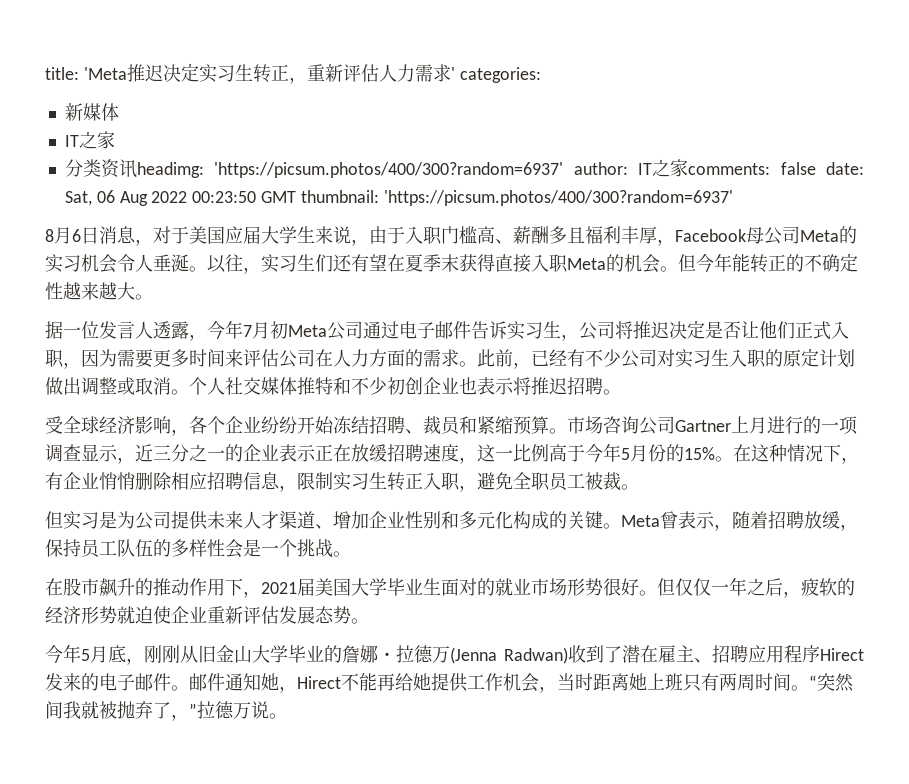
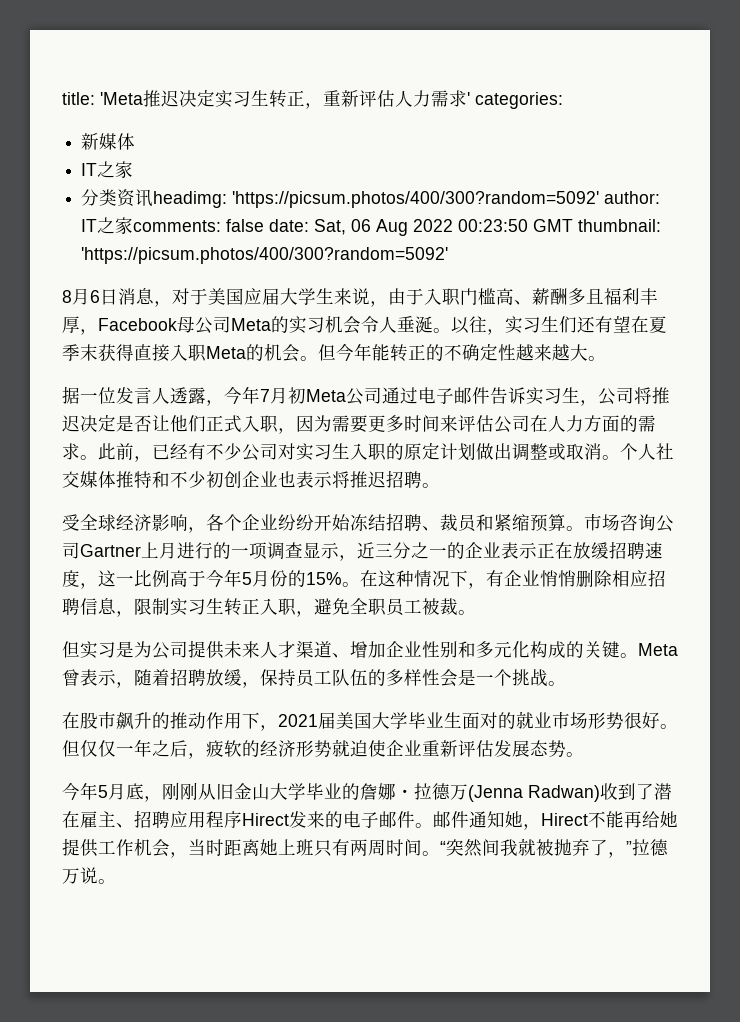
[214,162,564,178] 'https://picsum.photos/400/300?random=6937' -> [232,191,600,208] 'https://picsum.photos/400/300?random=5092'
[383,190,733,206] 'https://picsum.photos/400/300?random=6937' -> [81,247,449,264] 'https://picsum.photos/400/300?random=5092'

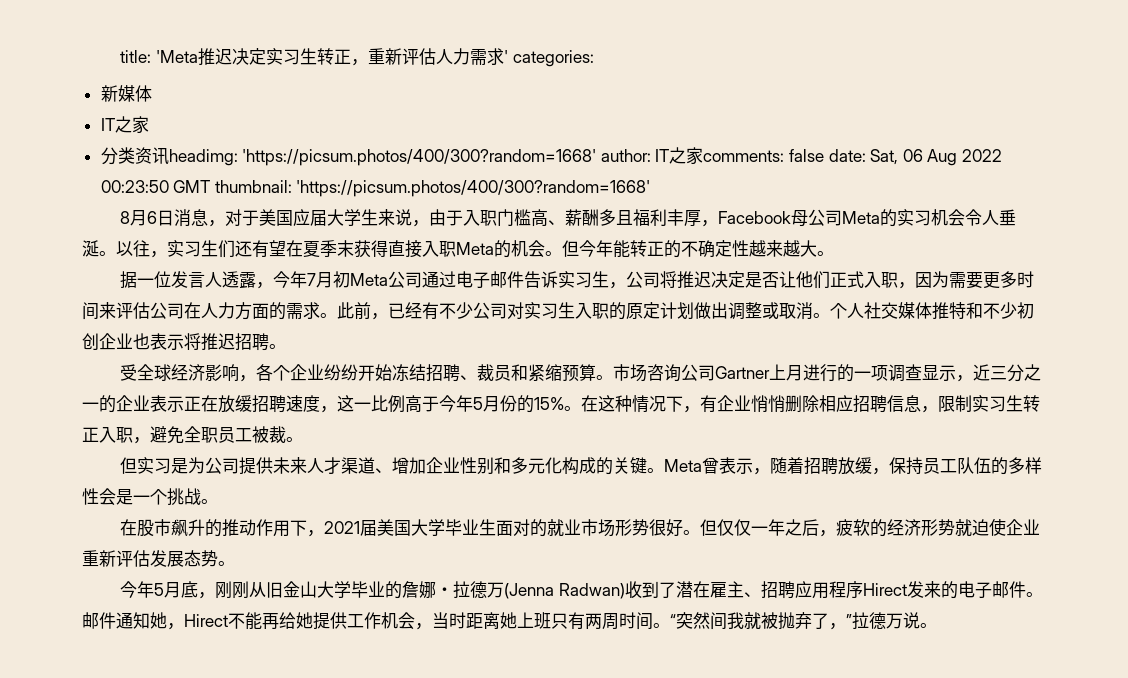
[232,191,600,208] 'https://picsum.photos/400/300?random=5092' -> [242,149,597,166] 'https://picsum.photos/400/300?random=1668'
[81,247,449,264] 'https://picsum.photos/400/300?random=5092' -> [296,180,651,197] 'https://picsum.photos/400/300?random=1668'

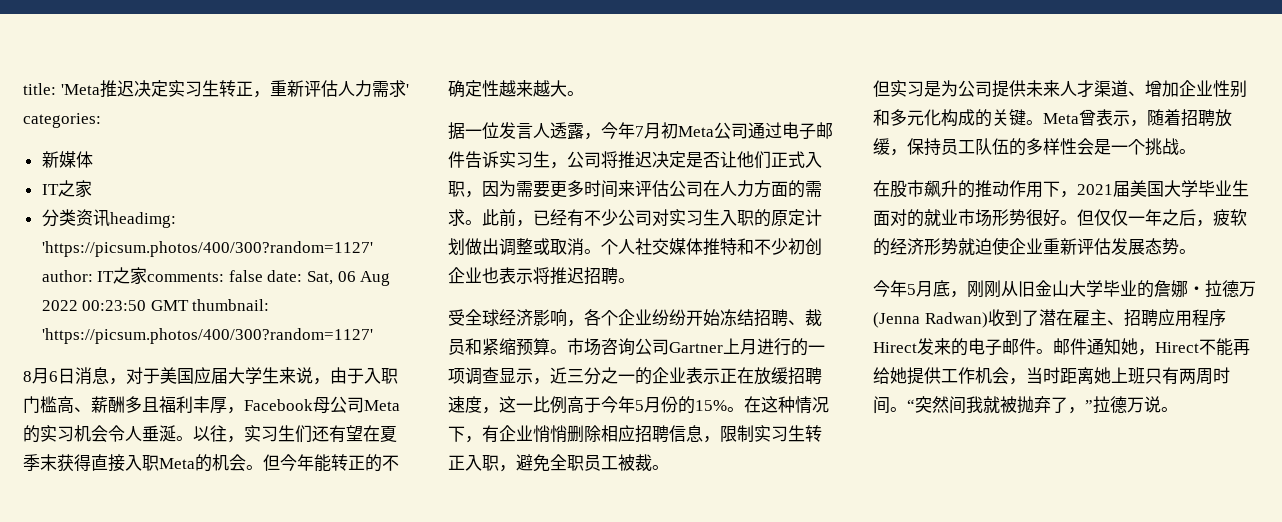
[242,149,597,166] 'https://picsum.photos/400/300?random=1668' -> [41,241,373,257] 'https://picsum.photos/400/300?random=1127'
[296,180,651,197] 'https://picsum.photos/400/300?random=1668' -> [41,328,373,344] 'https://picsum.photos/400/300?random=1127'

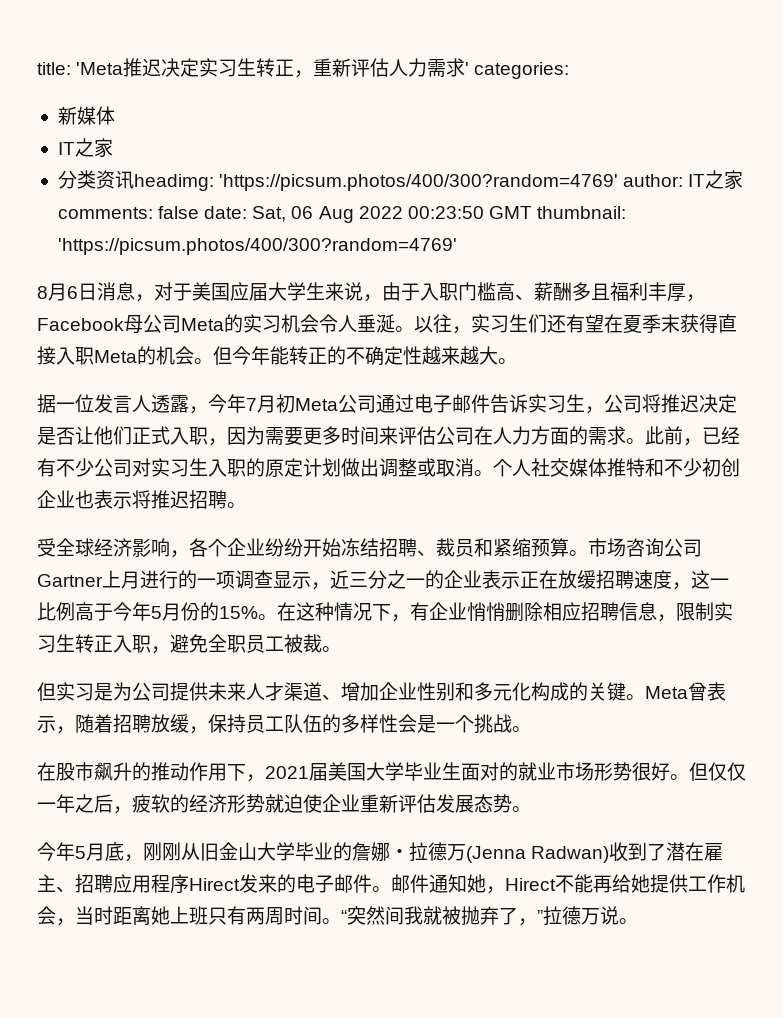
[41,241,373,257] 'https://picsum.photos/400/300?random=1127' -> [219,174,619,191] 'https://picsum.photos/400/300?random=4769'
[41,328,373,344] 'https://picsum.photos/400/300?random=1127' -> [57,238,457,255] 'https://picsum.photos/400/300?random=4769'

